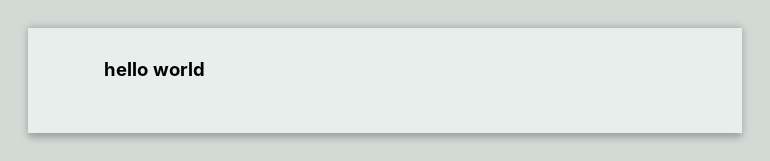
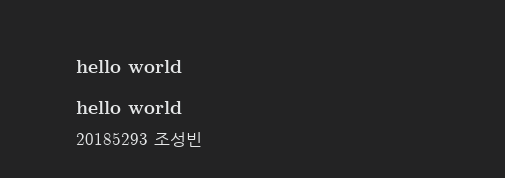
[104,62,205,76] hello world -> [76,60,182,73] [76,101,182,114] [76,132,202,147] hello world // hello world // 20185293 조성빈

